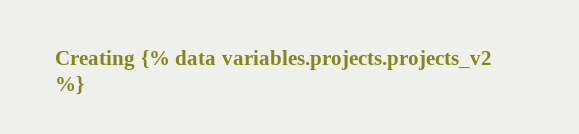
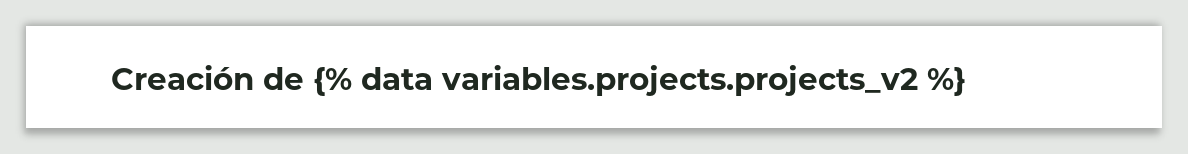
[55,50,135,70] Creating -> [111,65,304,90] Creación de

